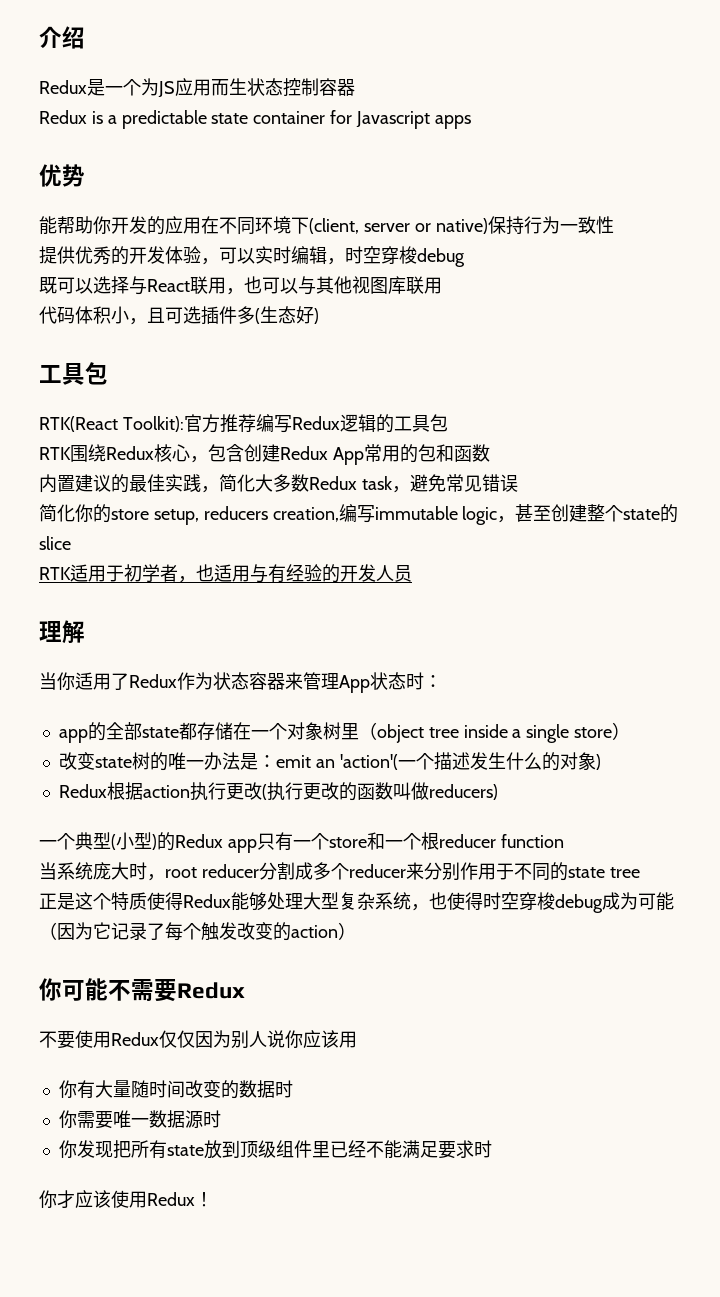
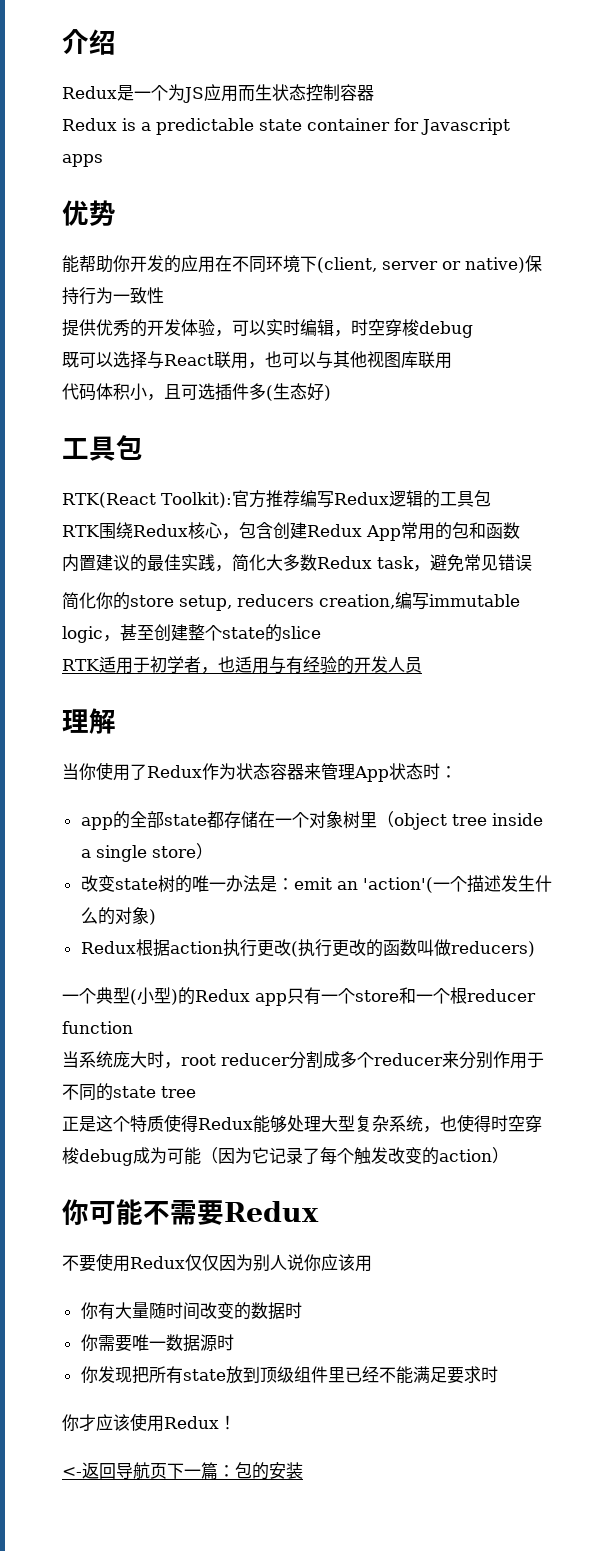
[75,672,93,690] 适 -> [96,762,113,780] 使
(213, 1199) none -> [62,1462,303,1480] // <-返回导航页下一篇：包的安装

